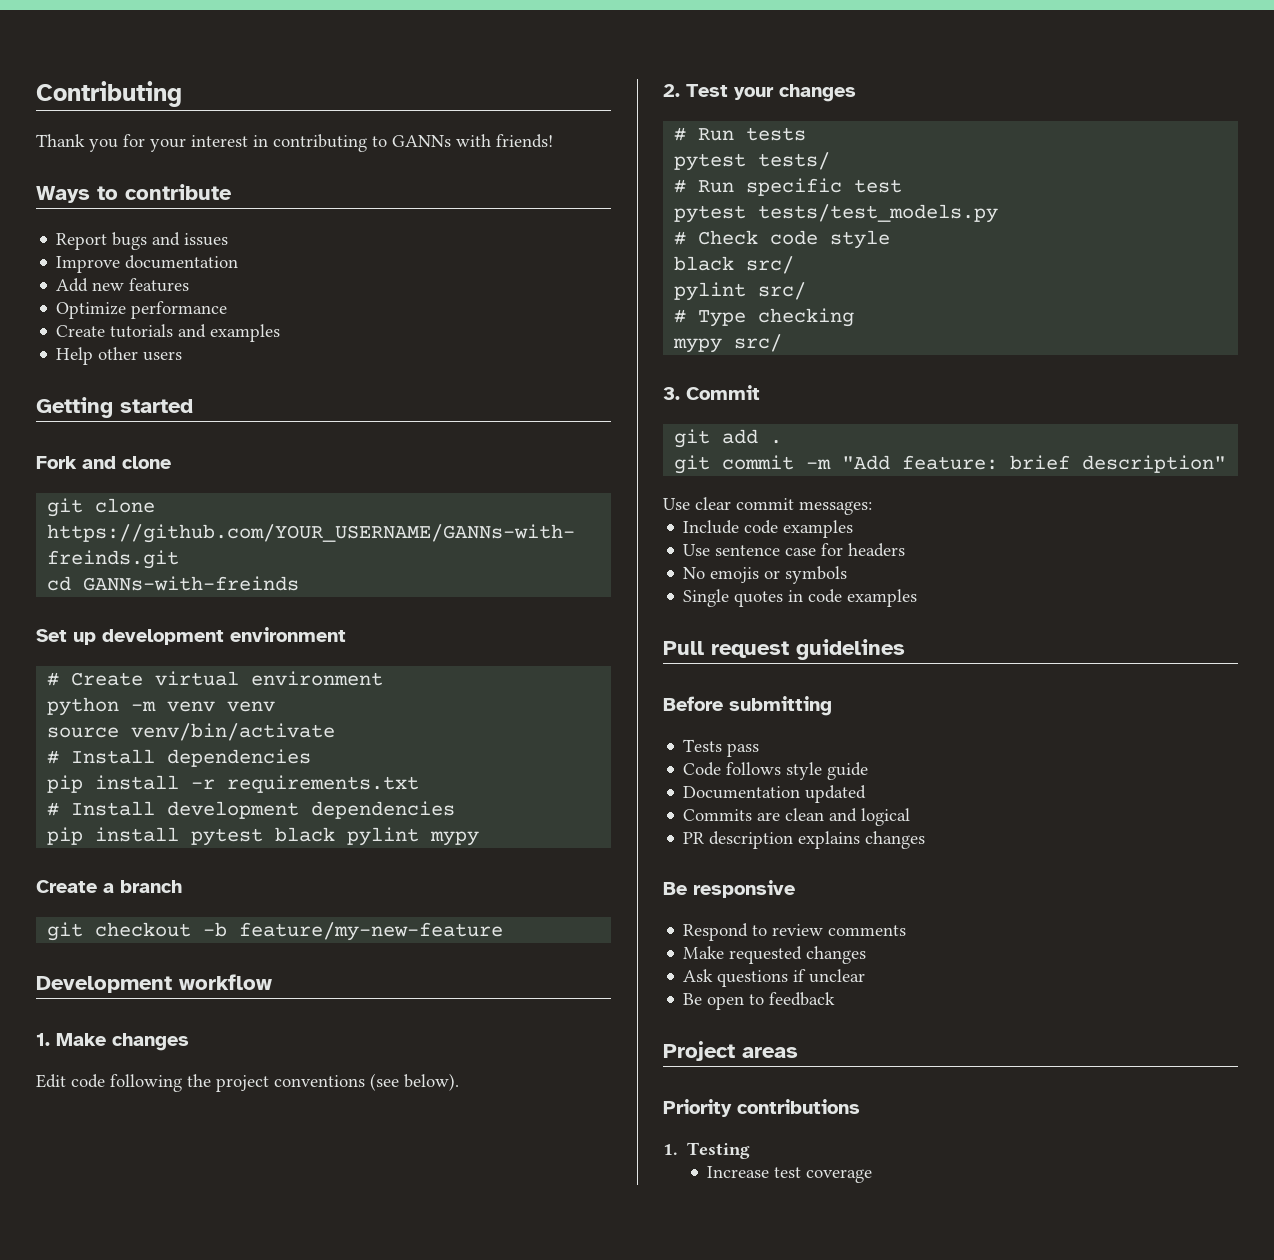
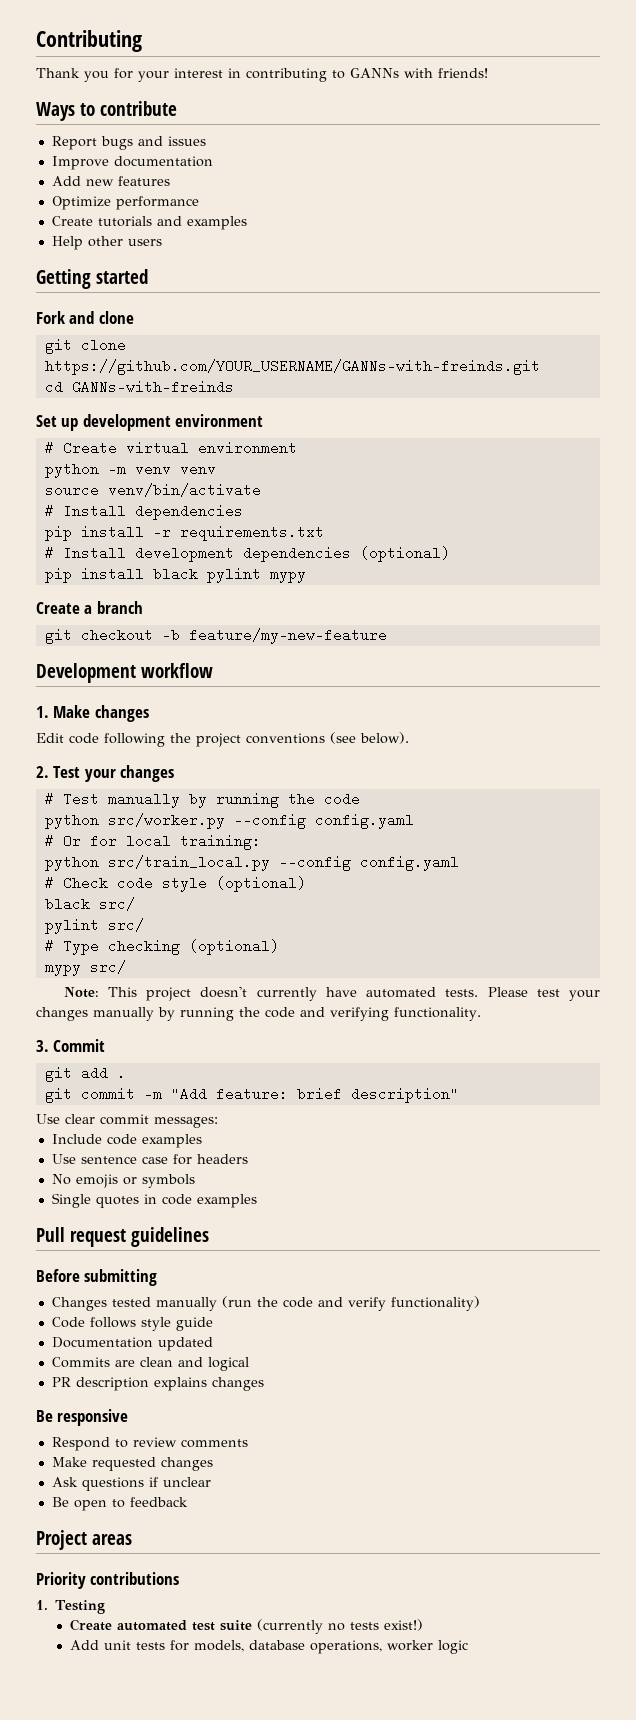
[47,827,264,846] // pip install pytest -> [359,546,450,562] [44,567,144,583] (optional) // pip install
[698,127,807,141] [674,152,831,171] [674,178,903,196] [674,204,999,223] Run tests // pytest tests/ // # Run specific test // pytest tests/test_models.py -> [62,792,360,808] [44,813,414,829] [44,834,261,850] [44,855,459,871] Test manually by running the code // python src/worker.py --config config.yaml // # Or for local training: // python src/train_local.py --config config.yaml
(891, 239) none -> [215,876,306,892] (optional)
(855, 317) none -> [188,939,279,955] (optional)
(783, 343) none -> [63,986,600,1001] [36,1007,481,1021] // Note: This project doesn't currently have automated tests. Please test your changes manually by running the code and verifying functionality.
[683,739,760,757] Tests pass -> [51,1296,480,1311] Changes tested manually (run the code and verify functionality)
[707,1166,873,1183] Increase test coverage -> [69,1619,423,1634] [69,1640,468,1654] Create automated test suite (currently no tests exist!) // Add unit tests for models, database operations, worker logic

